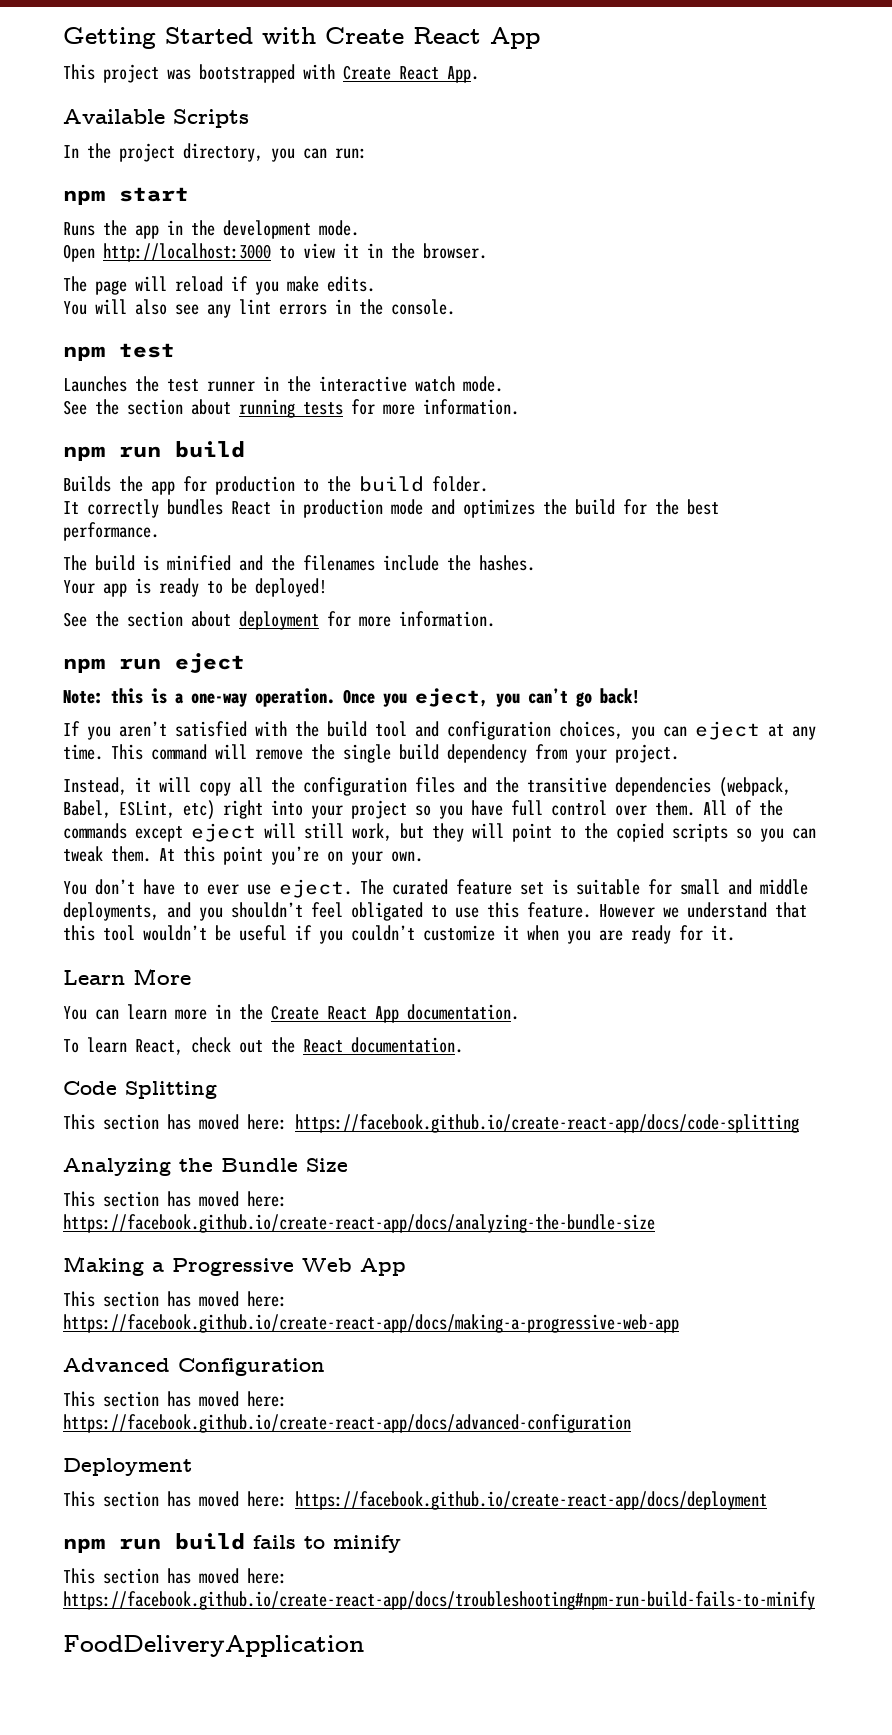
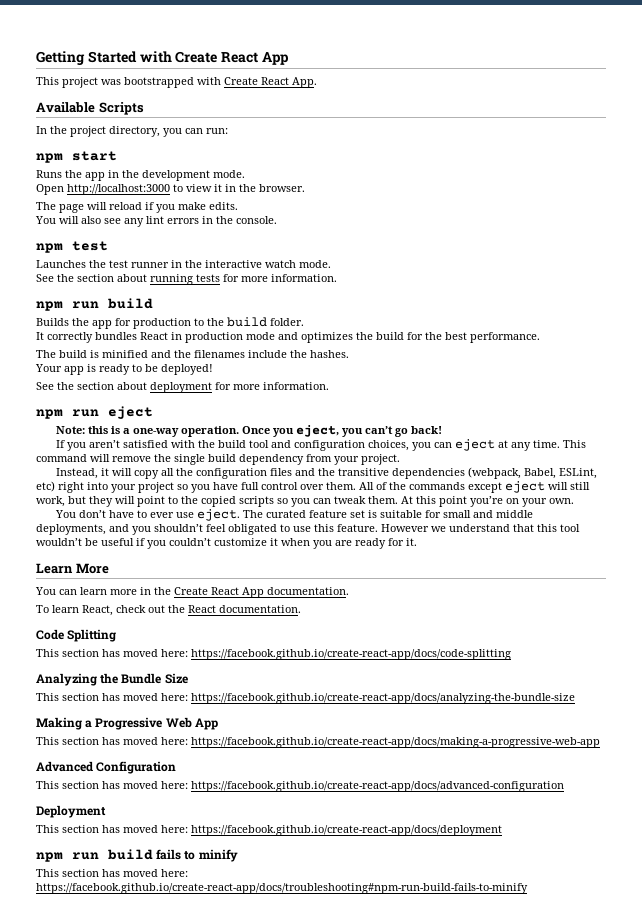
[63,1635,364,1657] // FoodDeliveryApplication -> (528, 888) none

